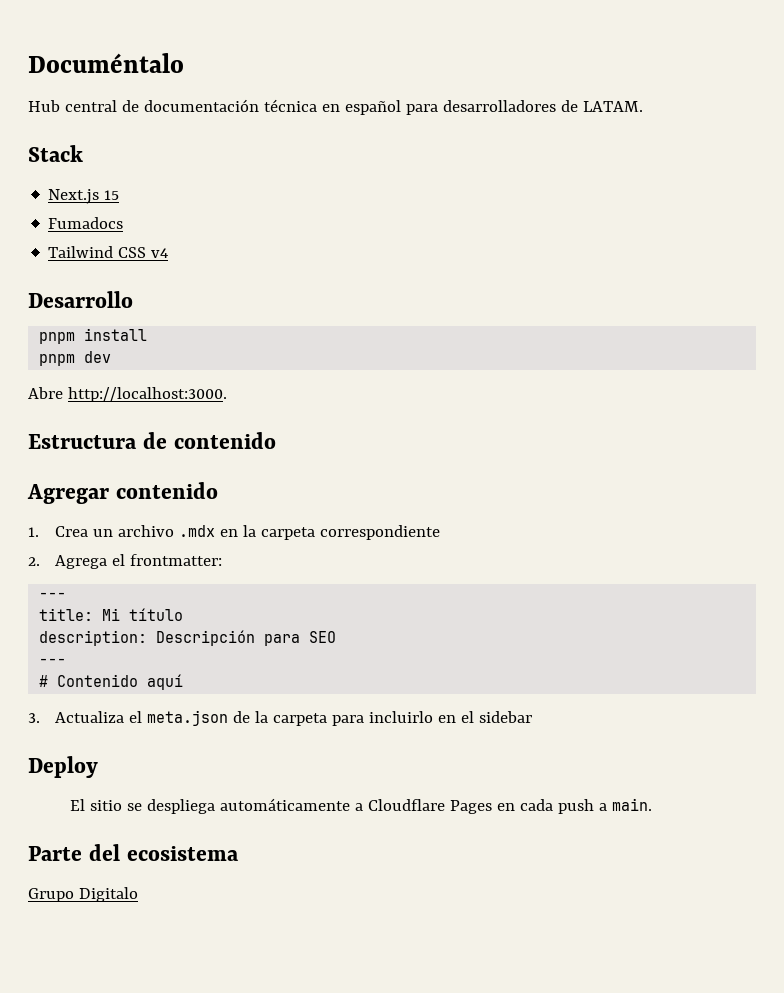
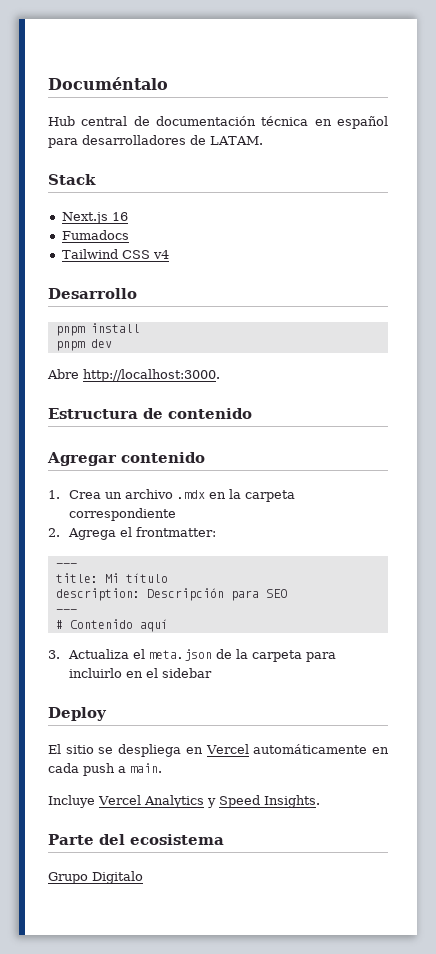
[104,190,120,200] 15 -> [111,212,128,221] 16
[220,798,493,814] automáticamente a Cloudflare Pages -> [185,744,368,754] en Vercel automáticamente
(653, 804) none -> [48,795,320,808] // Incluye Vercel Analytics y Speed Insights.

